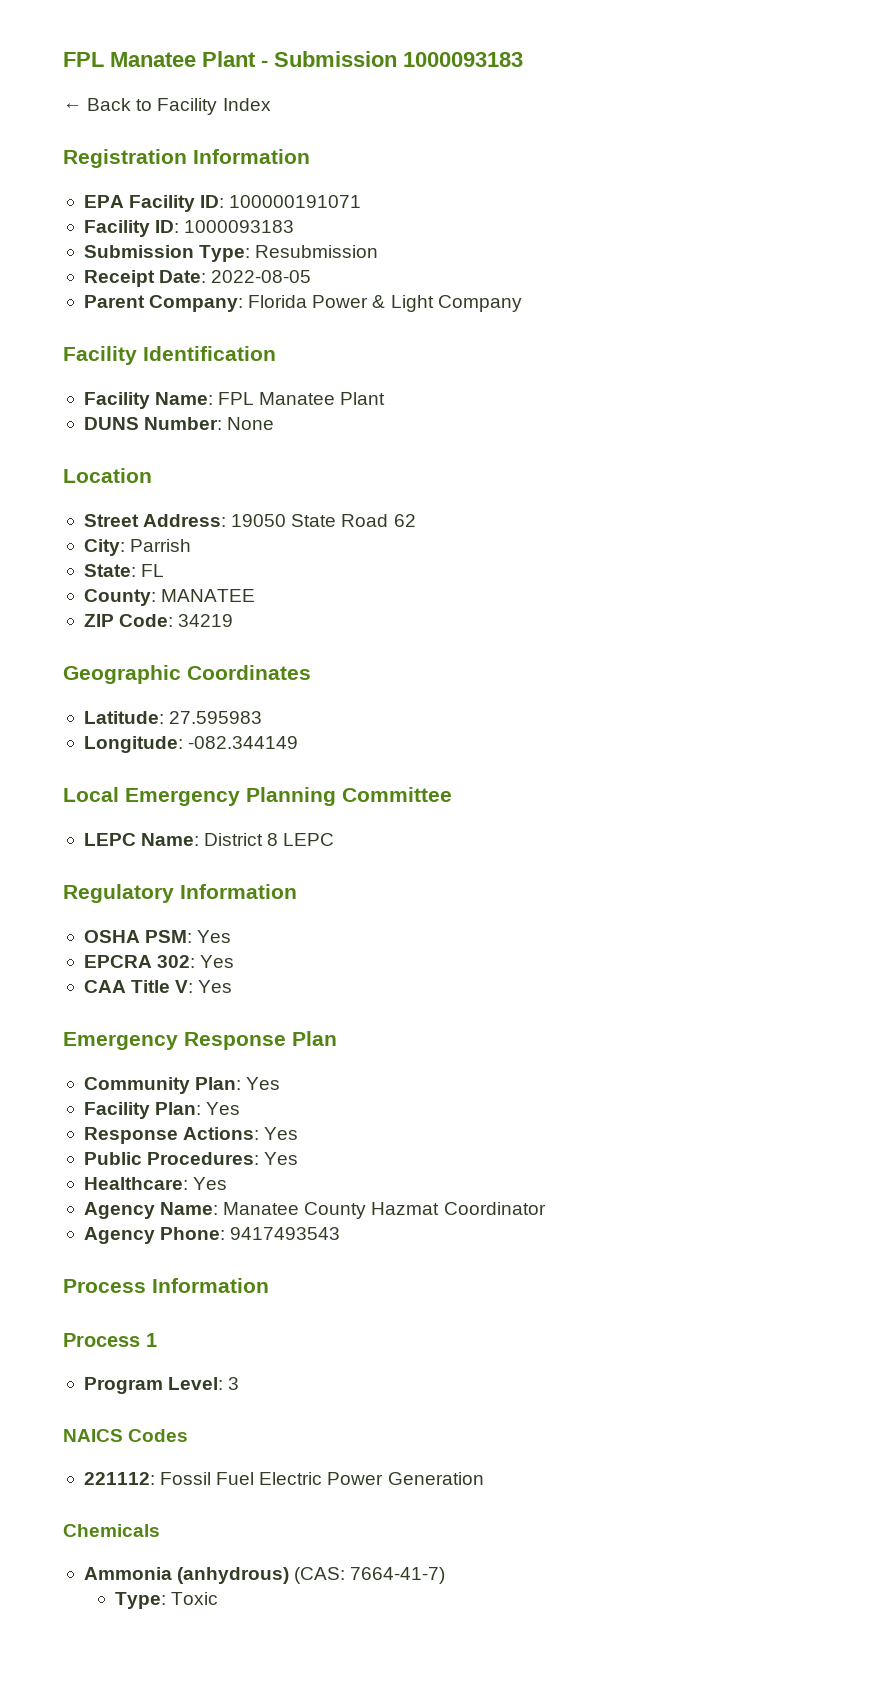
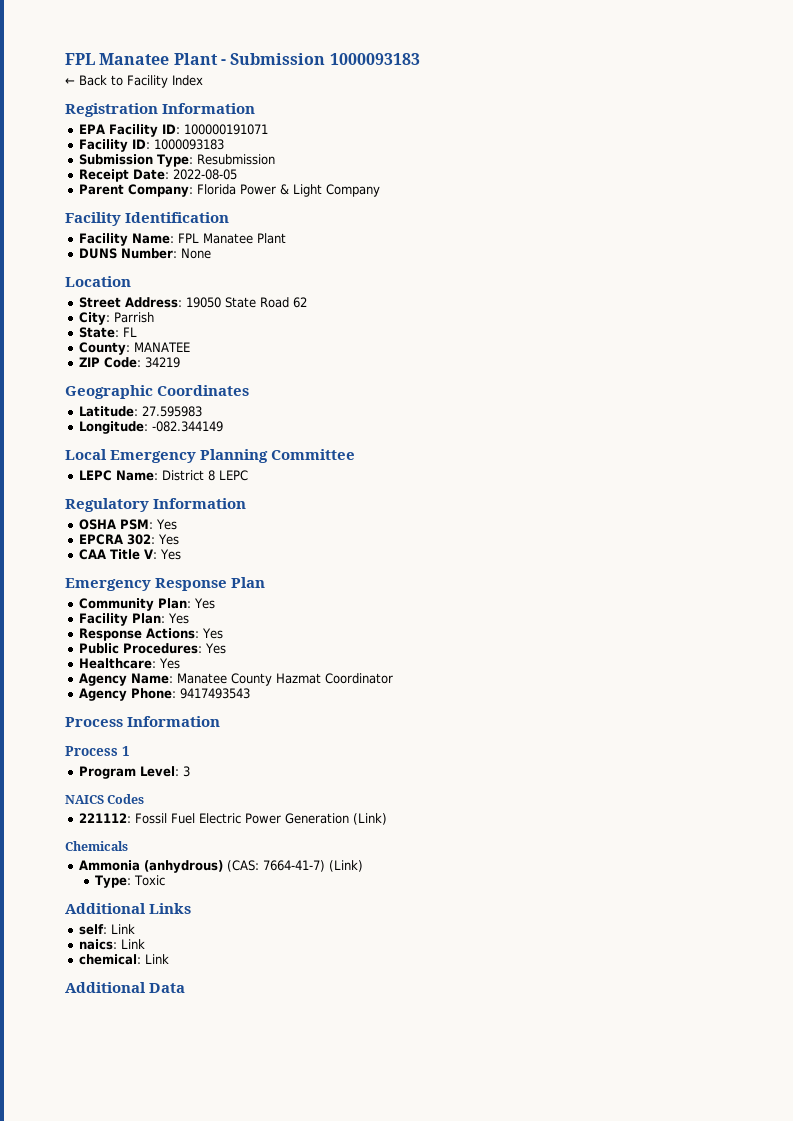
(484, 1478) none -> [352,813,387,825] (Link)
(446, 1575) none -> [328,860,363,872] (Link)
(219, 1598) none -> [65,903,192,914] [78,924,135,935] [78,939,145,950] [78,954,169,965] [65,982,186,993] // Additional Links // self: Link // naics: Link // chemical: Link // Additional Data

